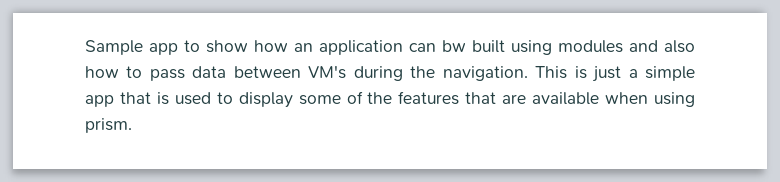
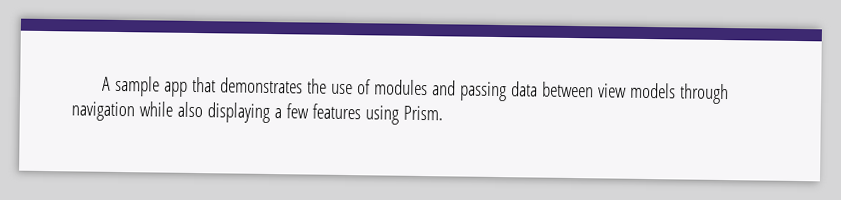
[85,40,695,55] [85,65,695,82] [85,91,696,108] [85,118,132,133] Sample app to show how an application can bw built using modules and also how to pass data between VM's during the navigation. This is just a simple app that is used to display some of the features that are available when using prism. -> [102,75,730,105] [71,101,443,125] A sample app that demonstrates the use of modules and passing data between view models through navigation while also displaying a few features using Prism.

